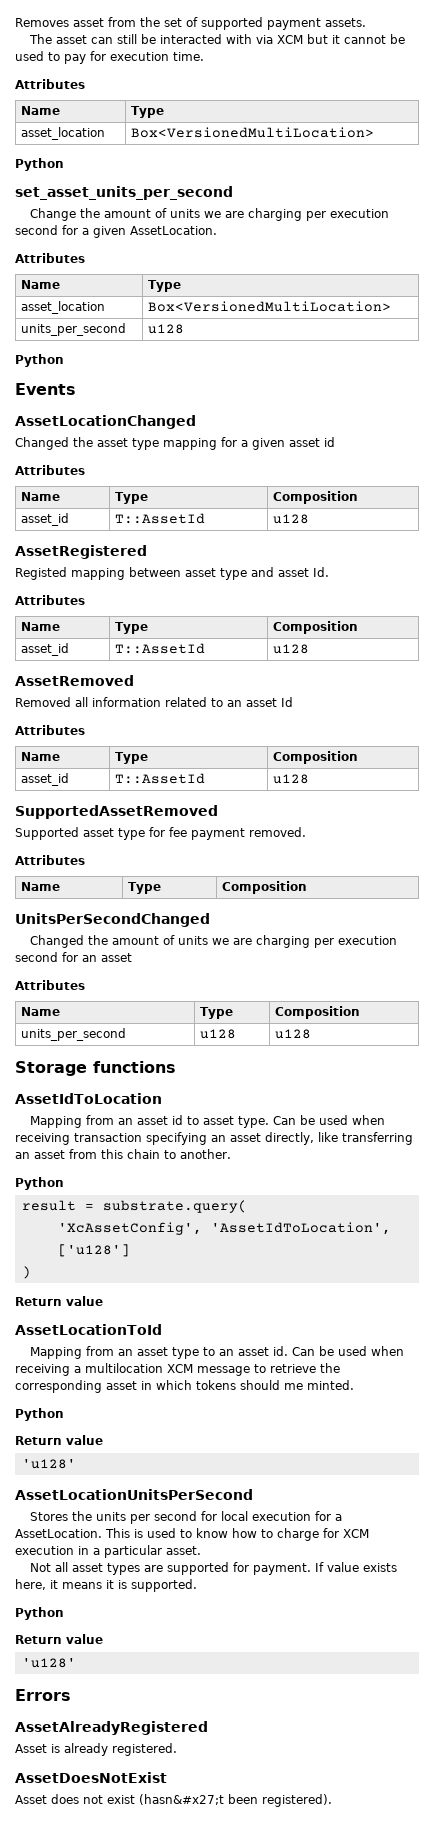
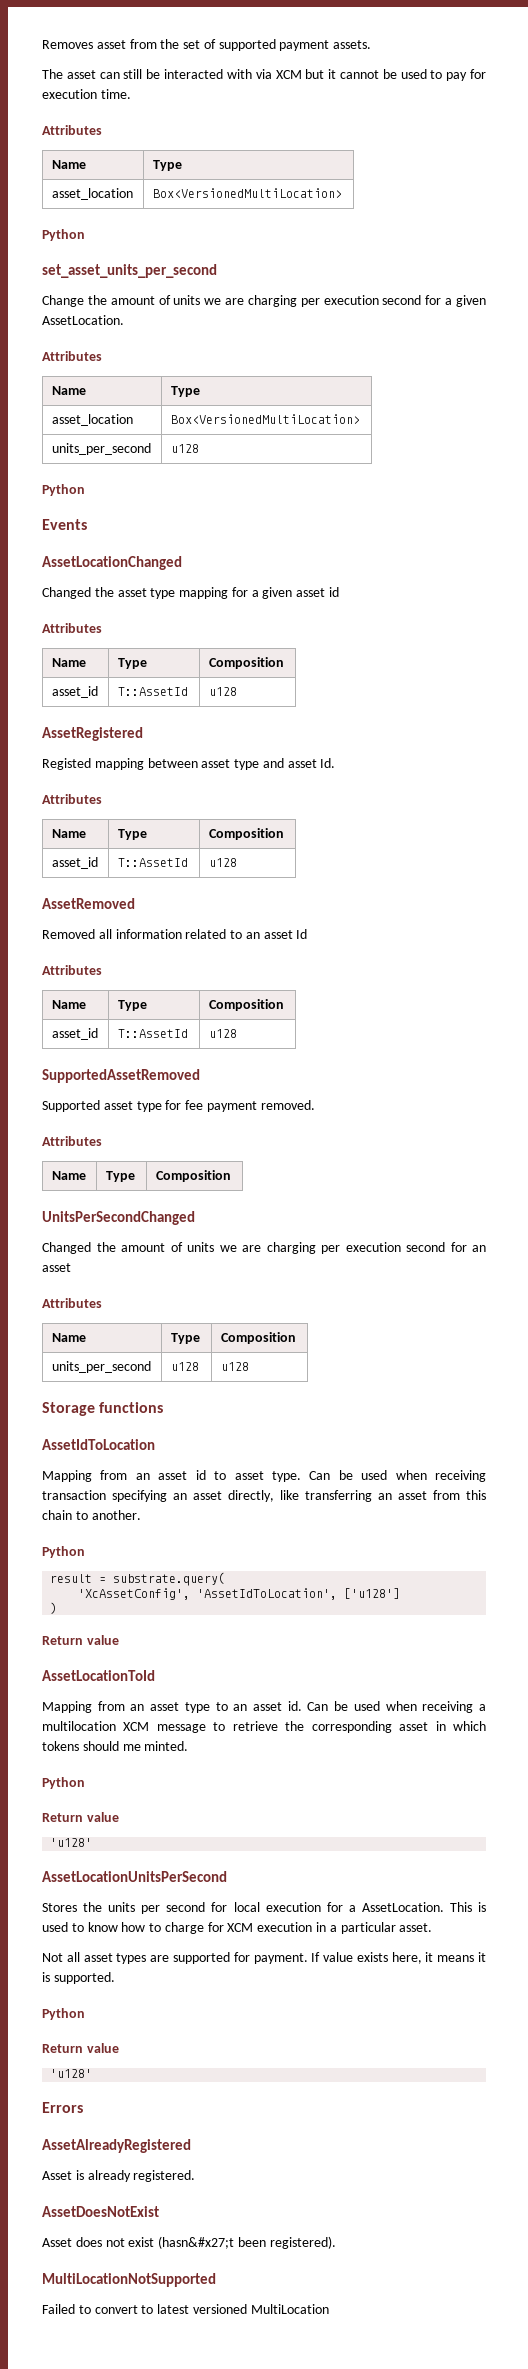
(332, 1800) none -> [42,2273,216,2287] [42,2304,329,2314] // MultiLocationNotSupported // Failed to convert to latest versioned MultiLocation

